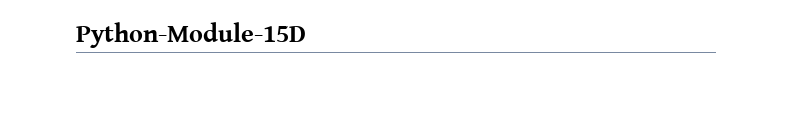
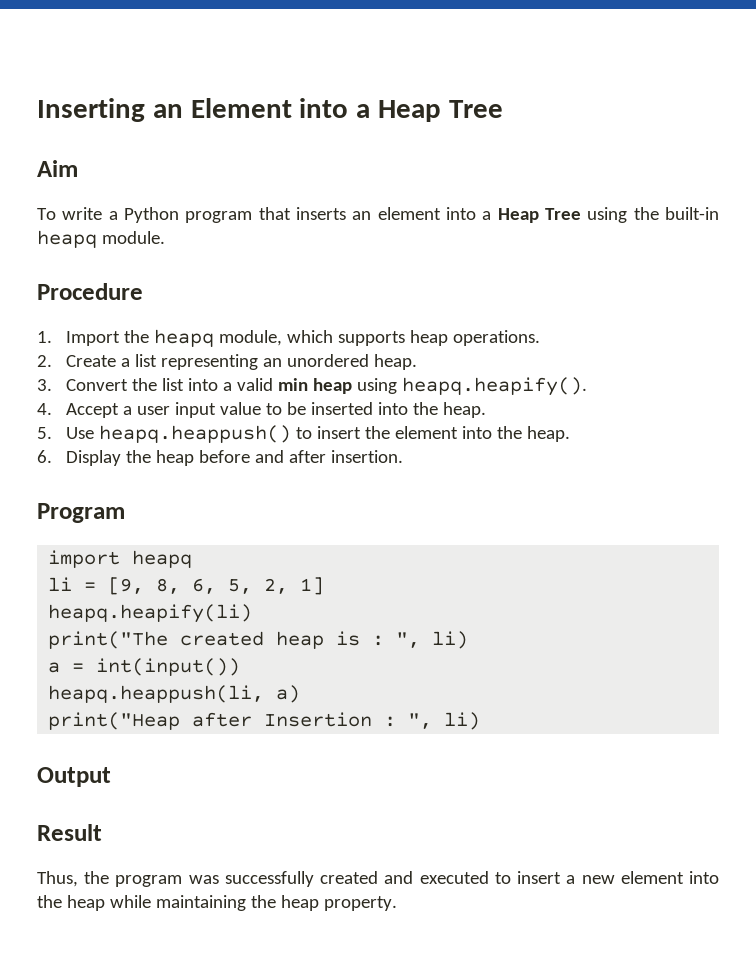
[76,22,306,48] Python-Module-15D -> [37,98,503,122] [37,160,78,177] [37,207,720,223] [37,230,165,248] [37,283,143,300] [37,329,541,347] [37,354,418,370] [37,377,588,396] [37,402,487,418] [37,425,571,443] [37,450,404,466] [37,503,125,523] [48,550,193,568] [48,577,325,595] [48,604,253,623] [48,631,469,649] [48,658,241,676] [48,685,301,703] [48,712,481,730] [37,767,111,787] [37,824,102,841] [37,871,720,887] [37,895,397,911] Inserting an Element into a Heap Tree // Aim // To write a Python program that inserts an element into a Heap Tree using the built-in heapq module. // Procedure // 1. Import the heapq module, which supports heap operations. // 2. Create a list representing an unordered heap. // 3. Convert the list into a valid min heap using heapq.heapify(). // 4. Accept a user input value to be inserted into the heap. // 5. Use heapq.heappush() to insert the element into the heap. // 6. Display the heap before and after insertion. // Program // import heapq // li = [9, 8, 6, 5, 2, 1] // heapq.heapify(li) // print("The created heap is : ", li) // a = int(input()) // heapq.heappush(li, a) // print("Heap after Insertion : ", li) // Output // Result // Thus, the program was successfully created and executed to insert a new element into the heap while maintaining the heap property.

